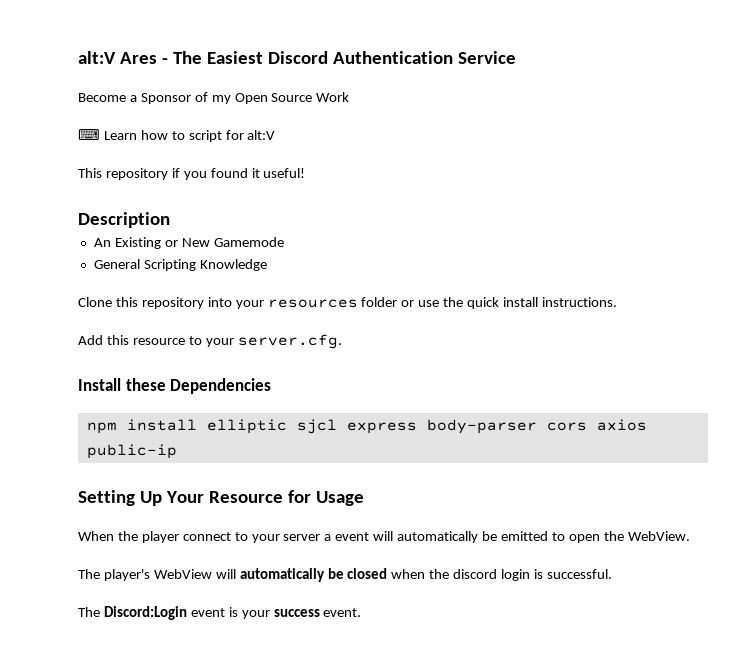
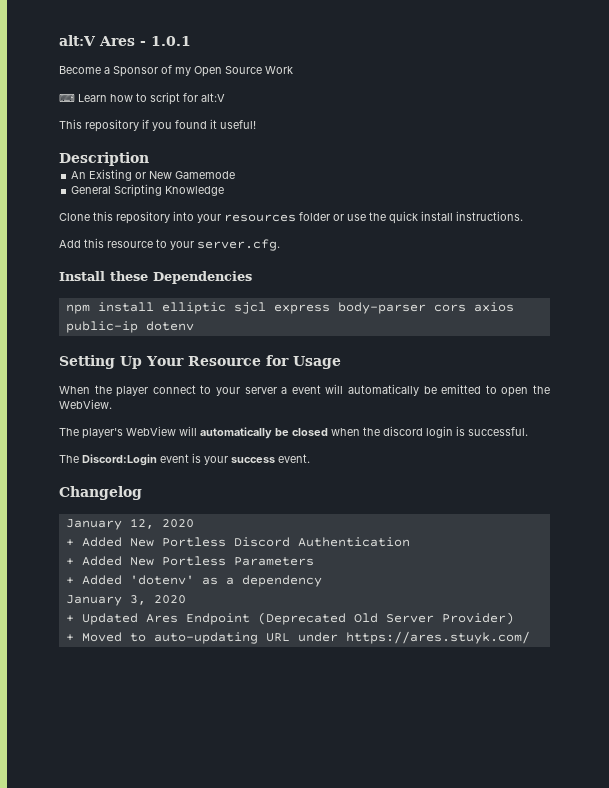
[172,51,516,64] The Easiest Discord Authentication Service -> [151,36,191,46] 1.0.1
(177, 451) none -> [145,321,194,331] dotenv
(362, 612) none -> [59,486,142,500] [65,518,194,530] [65,537,410,547] [65,556,314,566] [65,575,322,587] [65,595,186,606] [65,612,514,625] [65,631,530,644] // Changelog // January 12, 2020 // + Added New Portless Discord Authentication // + Added New Portless Parameters // + Added 'dotenv' as a dependency // January 3, 2020 // + Updated Ares Endpoint (Deprecated Old Server Provider) // + Moved to auto-updating URL under https://ares.stuyk.com/

